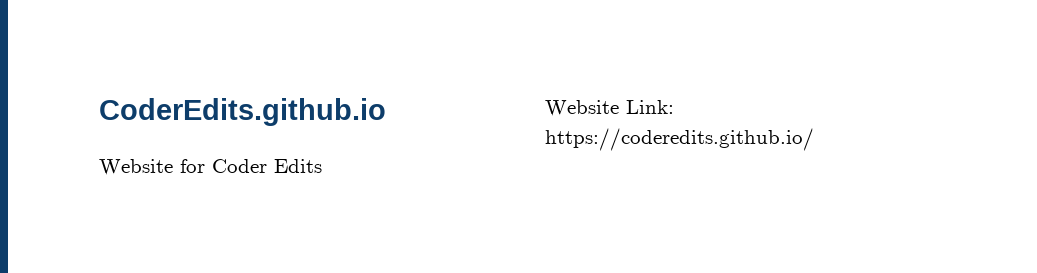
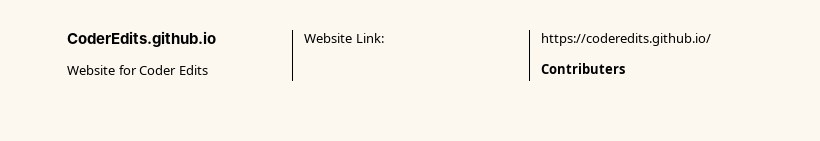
(814, 139) none -> [541,63,625,74] // Contributers

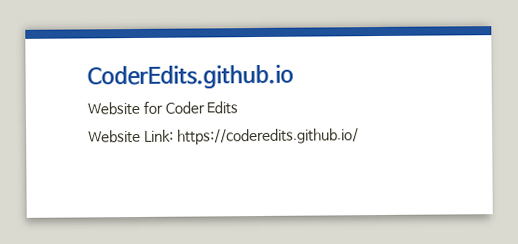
[541,63,625,74] // Contributers -> (359, 136) none

